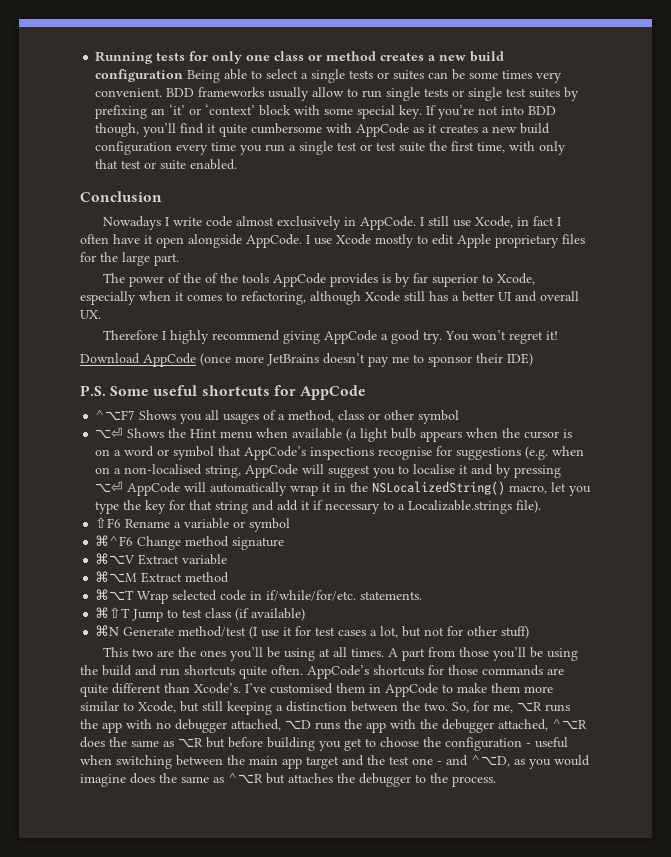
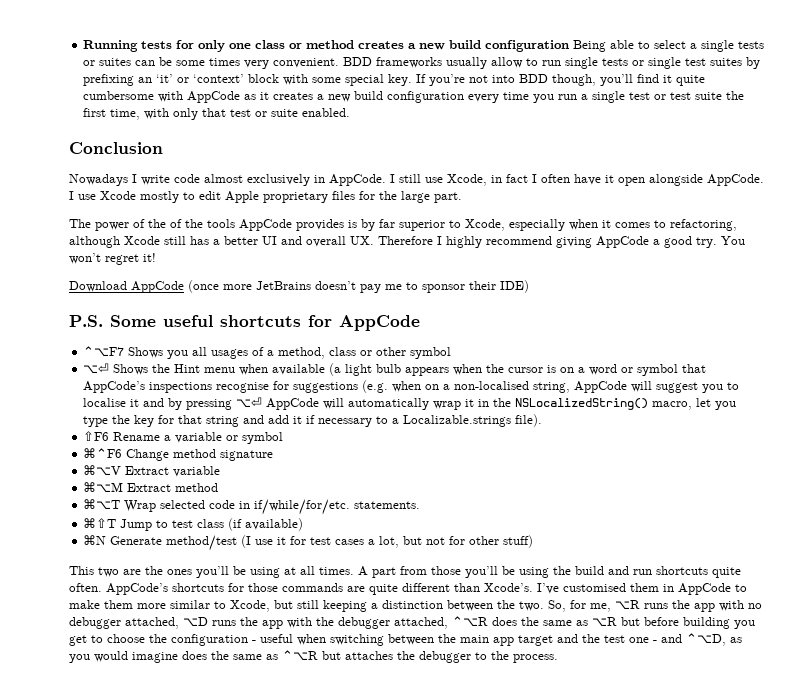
(101, 314) // -> (374, 240) none

